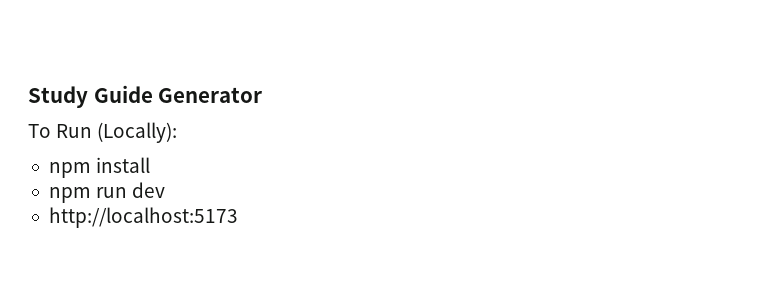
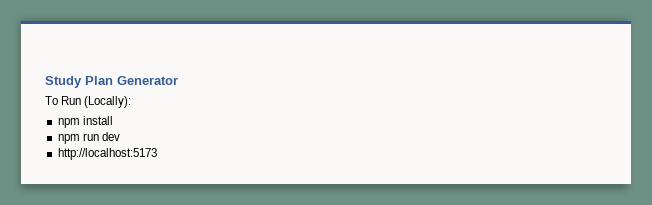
[93,85,153,103] Guide -> [85,76,113,85] Plan

